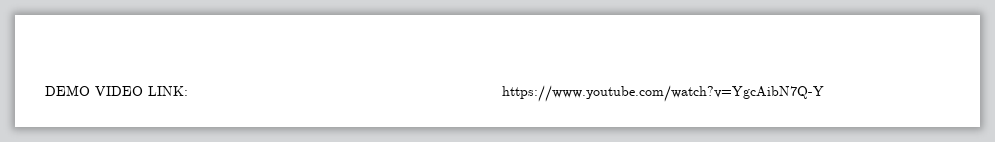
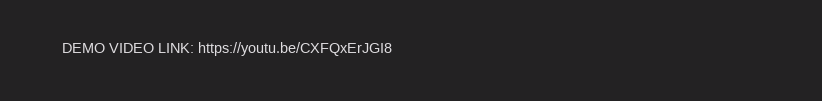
[502,85,824,102] https://www.youtube.com/watch?v=YgcAibN7Q-Y -> [198,42,392,56] https://youtu.be/CXFQxErJGI8

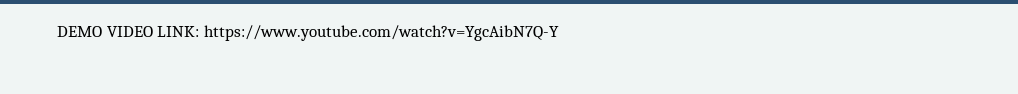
[198,42,392,56] https://youtu.be/CXFQxErJGI8 -> [203,25,559,41] https://www.youtube.com/watch?v=YgcAibN7Q-Y

